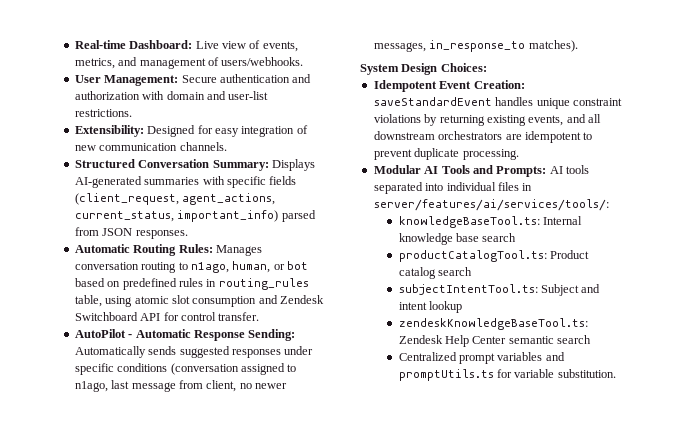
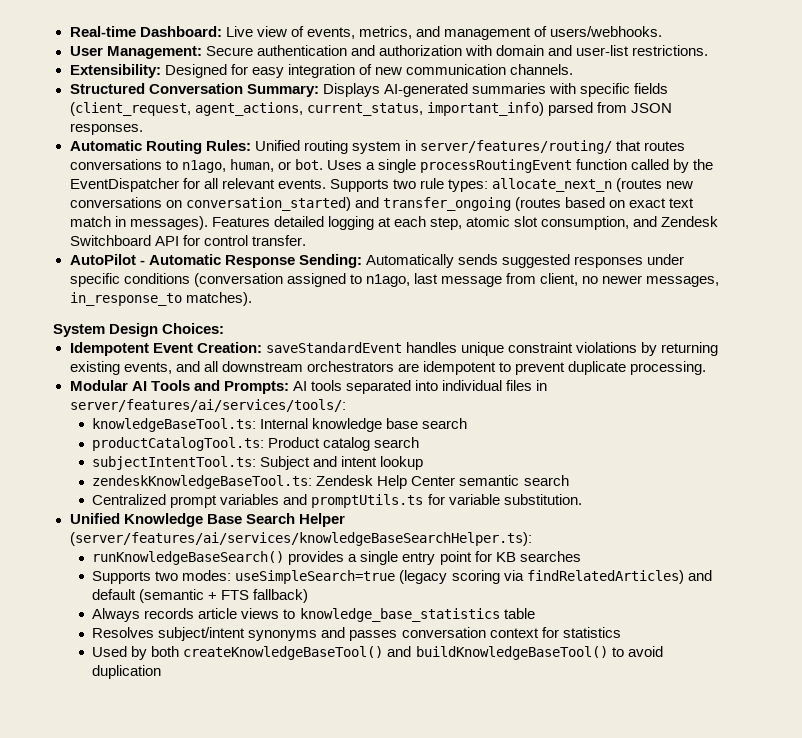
[215,245,262,256] [74,261,308,273] [74,278,309,290] [74,295,133,307] Manages conversation routing to n1ago, human, or bot based on predefined rules in routing_rules table, using -> [254,140,685,154] [69,159,714,173] [69,178,694,192] [69,197,694,211] [69,216,462,230] Unified routing system in server/features/routing/ that routes conversations to n1ago, human, or bot. Uses a single processRoutingEvent function called by the EventDispatcher for all relevant events. Supports two rule types: allocate_next_n (routes new conversations on conversation_started) and transfer_ongoing (routes based on exact text match in messages). Features detailed logging at each step,
[192,296,257,307] consumption -> [541,216,630,230] consumption,
(616, 373) none -> [69,513,345,527] [69,532,532,546] [92,551,581,565] [92,570,712,584] [92,589,309,603] [92,608,535,622] [92,627,621,641] [92,646,663,660] [92,665,162,679] // Unified Knowledge Base Search Helper (server/features/ai/services/knowledgeBaseSearchHelper.ts): // runKnowledgeBaseSearch() provides a single entry point for KB searches // Supports two modes: useSimpleSearch=true (legacy scoring via findRelatedArticles) and default (semantic + FTS fallback) // Always records article views to knowledge_base_statistics table // Resolves subject/intent synonyms and passes conversation context for statistics // Used by both createKnowledgeBaseTool() and buildKnowledgeBaseTool() to avoid duplication

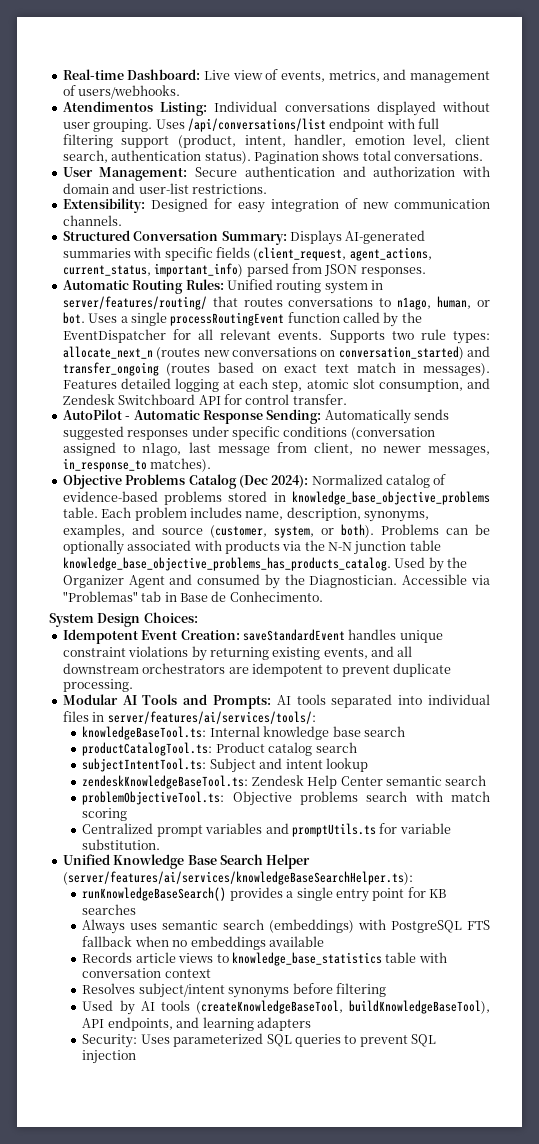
(663, 31) none -> [62,101,490,116] [62,118,439,132] [62,134,490,148] [62,150,483,164] // Atendimentos Listing: Individual conversations displayed without user grouping. Uses /api/conversations/list endpoint with full filtering support (product, intent, handler, emotion level, client search, authentication status). Pagination shows total conversations.
(252, 299) none -> [62,474,447,489] [62,491,490,505] [62,507,429,522] [62,524,490,538] [62,540,441,555] [62,557,467,572] [62,574,490,589] [62,591,323,602] // Objective Problems Catalog (Dec 2024): Normalized catalog of evidence-based problems stored in knowledge_base_objective_problems table. Each problem includes name, description, synonyms, examples, and source (customer, system, or both). Problems can be optionally associated with products via the N-N junction table knowledge_base_objective_problems_has_products_catalog. Used by the Organizer Agent and consumed by the Diagnostician. Accessible via "Problemas" tab in Base de Conhecimento.
(569, 480) none -> [82,791,490,806] [82,808,128,821] // problemObjectiveTool.ts: Objective problems search with match scoring
[92,570,712,584] [92,589,309,603] [92,608,195,622] Supports two modes: useSimpleSearch=true (legacy scoring via findRelatedArticles) and default (semantic + FTS fallback) // Always records -> [82,919,490,934] [82,936,324,950] [82,952,133,963] Always uses semantic search (embeddings) with PostgreSQL FTS fallback when no embeddings available // Records
(535, 613) none -> [418,952,447,963] [82,968,211,978] with conversation context
[321,627,621,641] [92,646,663,660] [92,665,162,679] and passes conversation context for statistics // Used by both createKnowledgeBaseTool() and buildKnowledgeBaseTool() to avoid duplication -> [292,983,386,997] [82,1000,490,1015] [82,1017,311,1031] [82,1033,437,1048] [82,1050,137,1064] before filtering // Used by AI tools (createKnowledgeBaseTool, buildKnowledgeBaseTool), API endpoints, and learning adapters // Security: Uses parameterized SQL queries to prevent SQL injection

